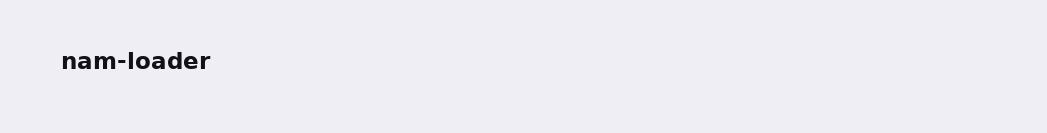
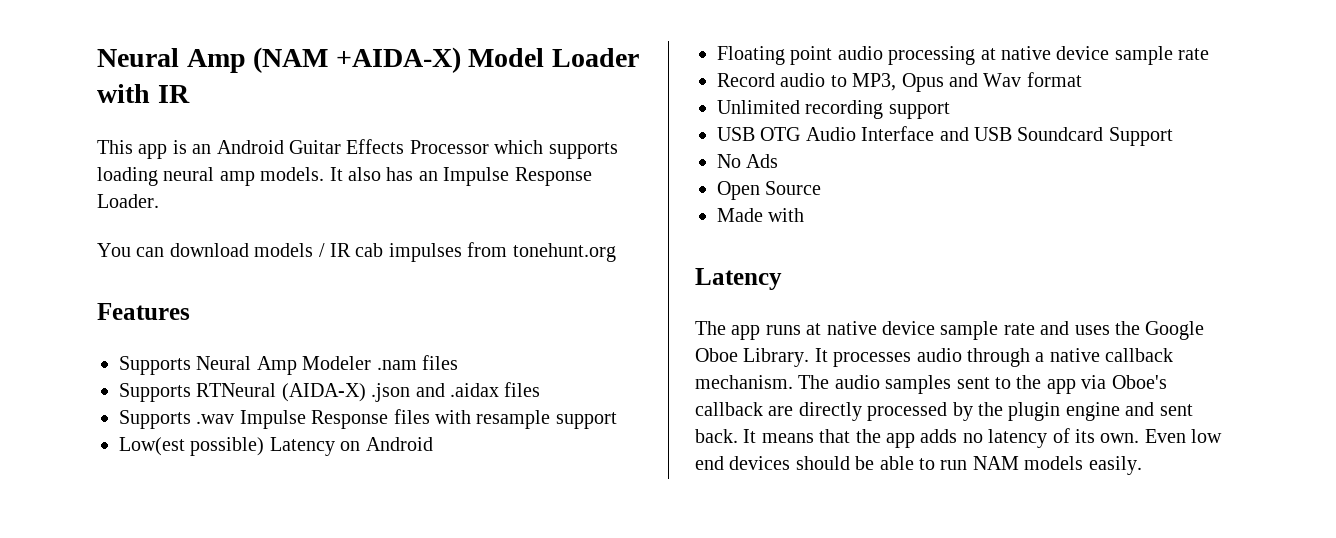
[61,52,211,69] nam-loader -> [97,47,639,73] [97,84,190,103] [97,139,618,159] [97,167,592,186] [97,194,159,208] [97,242,616,262] [97,303,190,320] [119,355,458,375] [119,382,541,402] [119,409,617,429] [119,437,433,456] [717,46,1210,65] [717,72,1082,92] [717,100,950,119] [717,126,1173,146] [717,154,779,168] [717,181,822,200] [717,208,805,222] [695,268,782,290] [695,321,1205,340] [695,348,1174,367] [695,375,1167,394] [695,402,1193,421] [695,428,1223,448] [695,456,1142,475] Neural Amp (NAM +AIDA-X) Model Loader with IR // This app is an Android Guitar Effects Processor which supports loading neural amp models. It also has an Impulse Response Loader. // You can download models / IR cab impulses from tonehunt.org // Features // Supports Neural Amp Modeler .nam files // Supports RTNeural (AIDA-X) .json and .aidax files // Supports .wav Impulse Response files with resample support // Low(est possible) Latency on Android // Floating point audio processing at native device sample rate // Record audio to MP3, Opus and Wav format // Unlimited recording support // USB OTG Audio Interface and USB Soundcard Support // No Ads // Open Source // Made with // Latency // The app runs at native device sample rate and uses the Google Oboe Library. It processes audio through a native callback mechanism. The audio samples sent to the app via Oboe's callback are directly processed by the plugin engine and sent back. It means that the app adds no latency of its own. Even low end devices should be able to run NAM models easily.

